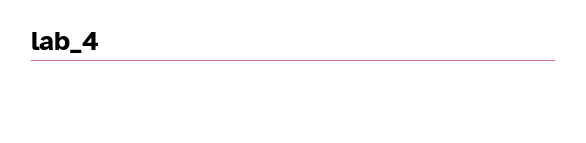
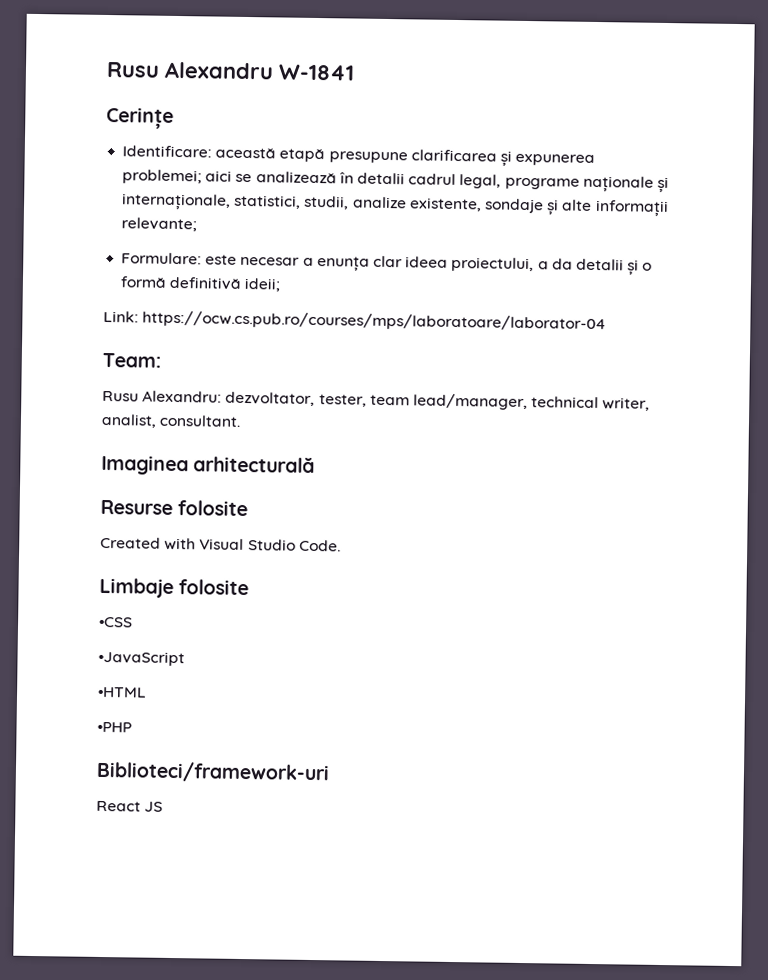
[31,32,99,53] lab_4 -> [106,61,355,81] [106,106,174,129] [122,145,596,167] [122,169,669,194] [121,193,669,218] [121,217,198,232] [121,252,653,276] [120,276,282,292] [103,310,607,333] [102,352,161,368] [102,390,651,411] [101,413,242,428] [101,454,316,476] [100,499,249,517] [100,536,341,552] [99,577,250,598] [99,616,133,628] [98,650,185,667] [98,686,147,698] [97,721,132,733] [96,760,330,784] [96,800,164,812] Rusu Alexandru W-1841 // Cerințe // Identificare: această etapă presupune clarificarea și expunerea problemei; aici se analizează în detalii cadrul legal, programe naționale și internaționale, statistici, studii, analize existente, sondaje și alte informații relevante; // Formulare: este necesar a enunța clar ideea proiectului, a da detalii și o formă definitivă ideii; // Link: https://ocw.cs.pub.ro/courses/mps/laboratoare/laborator-04 // Team: // Rusu Alexandru: dezvoltator, tester, team lead/manager, technical writer, analist, consultant. // Imaginea arhitecturală // Resurse folosite // Created with Visual Studio Code. // Limbaje folosite // •CSS // •JavaScript // •HTML // •PHP // Biblioteci/framework-uri // React JS

